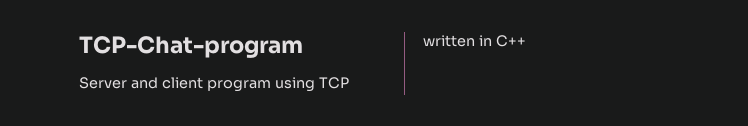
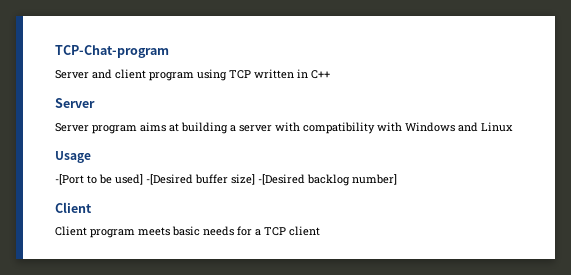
(526, 41) none -> [55,98,95,108] [55,122,513,134] [55,151,91,163] [55,174,397,186] [55,202,92,213] [55,226,320,238] // Server // Server program aims at building a server with compatibility with Windows and Linux // Usage // -[Port to be used] -[Desired buffer size] -[Desired backlog number] // Client // Client program meets basic needs for a TCP client

